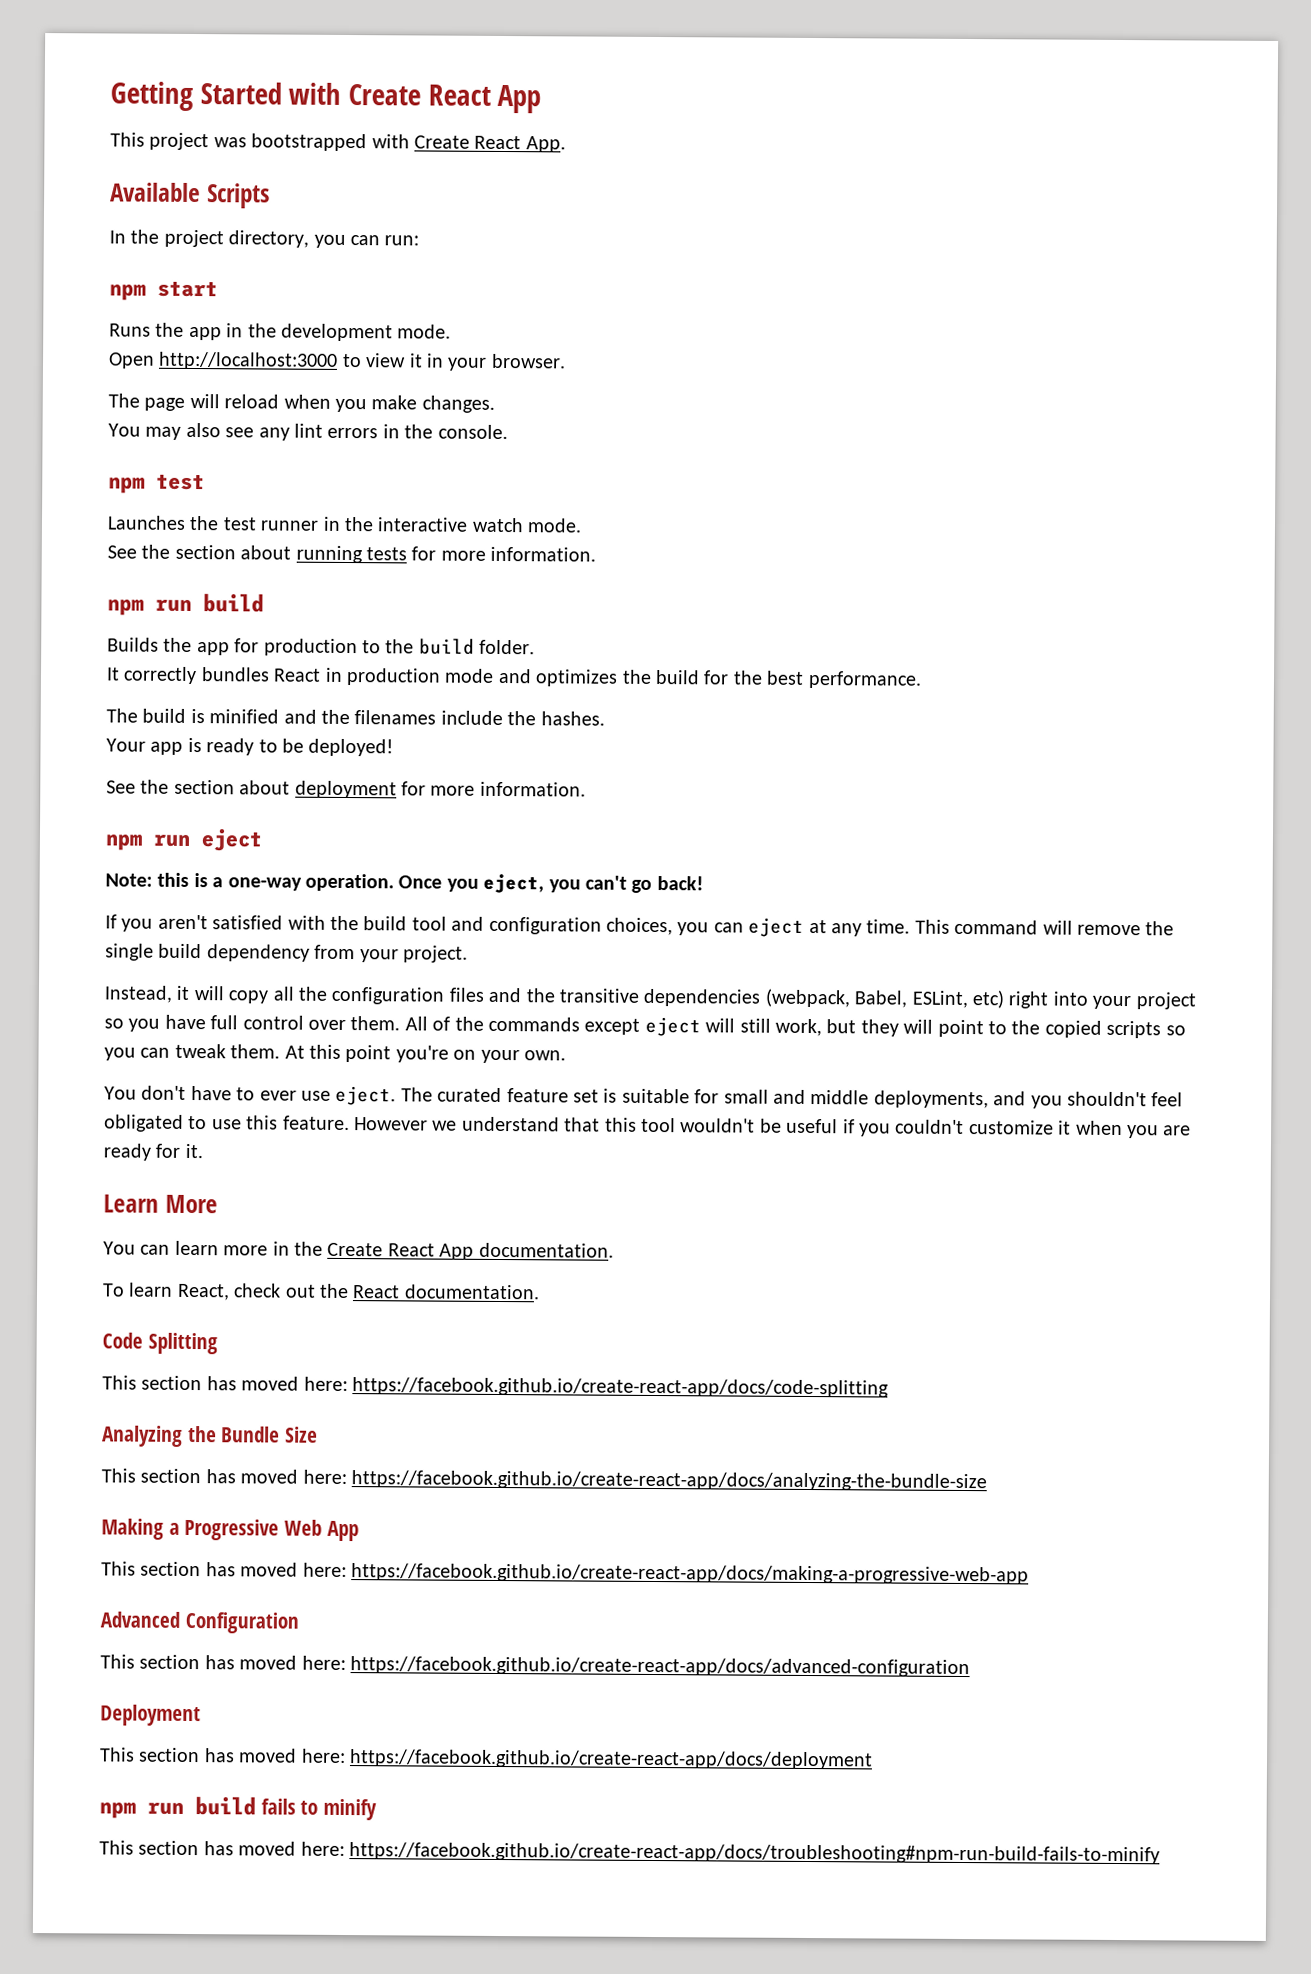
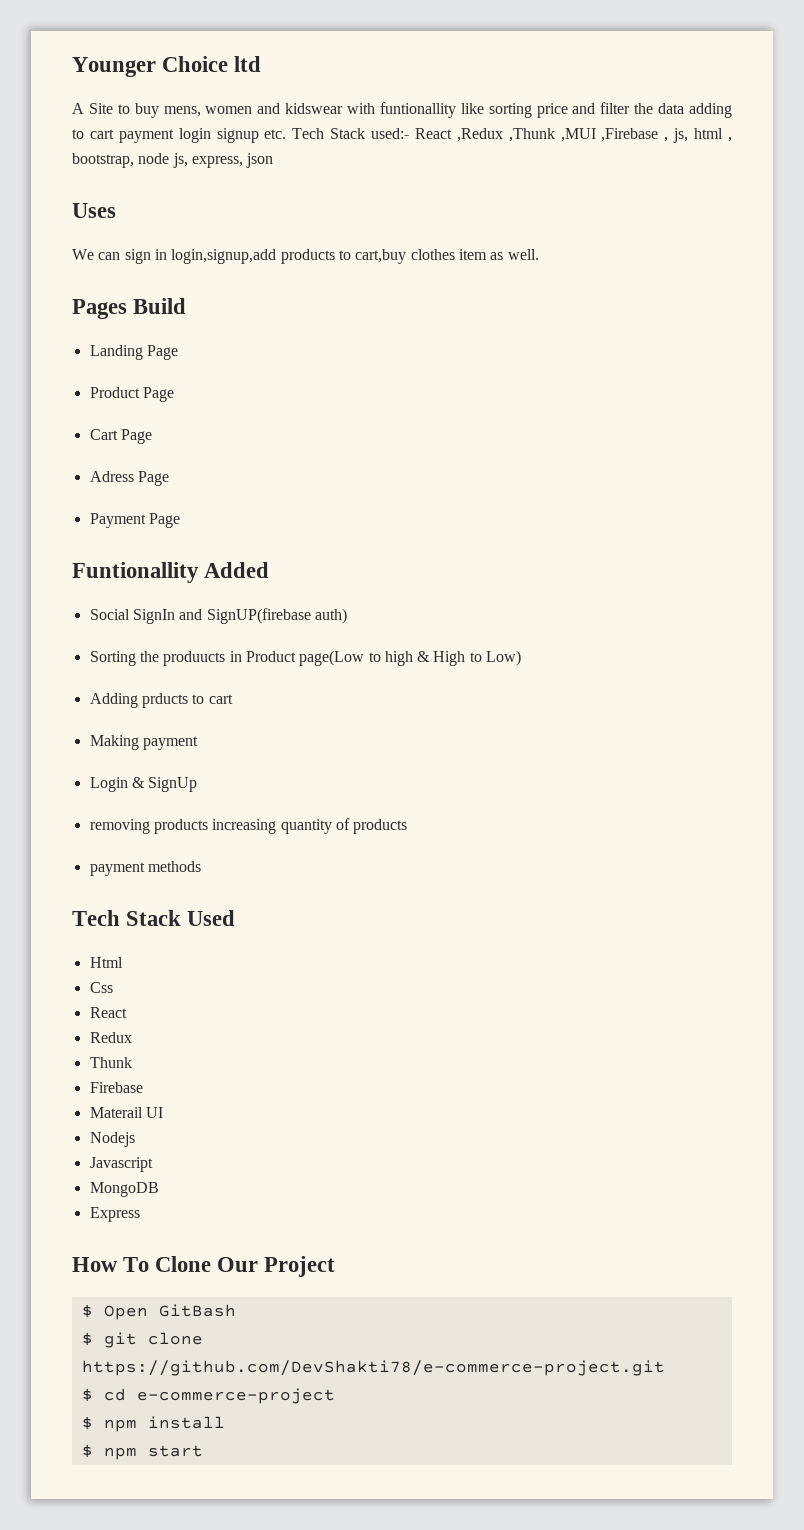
[110,81,542,114] [110,132,566,153] [110,182,270,209] [109,229,420,248] [109,280,218,301] [109,322,452,342] [108,351,566,371] [108,393,495,413] [108,422,508,441] [108,473,205,494] [107,515,583,533] [107,544,597,564] [107,593,264,616] [107,637,536,657] [106,666,922,689] [106,708,605,726] [106,737,395,757] [106,779,586,799] [105,828,263,852] [105,872,704,894] [105,914,1175,937] [105,943,468,963] [104,985,1196,1010] [104,1014,1186,1039] [104,1043,566,1064] [104,1085,1184,1109] [104,1114,1192,1139] [103,1143,203,1161] [103,1194,218,1214] [103,1240,614,1260] [102,1282,540,1301] [102,1332,218,1355] [102,1375,889,1398] [102,1425,319,1447] [101,1468,987,1492] [101,1518,359,1542] [101,1561,1029,1585] [100,1611,299,1634] [100,1654,970,1678] [100,1704,201,1727] [99,1747,873,1770] [99,1796,378,1821] [99,1840,1160,1865] Getting Started with Create React App // This project was bootstrapped with Create React App. // Available Scripts // In the project directory, you can run: // npm start // Runs the app in the development mode. // Open http://localhost:3000 to view it in your browser. // The page will reload when you make changes. // You may also see any lint errors in the console. // npm test // Launches the test runner in the interactive watch mode. // See the section about running tests for more information. // npm run build // Builds the app for production to the build folder. // It correctly bundles React in production mode and optimizes the build for the best performance. // The build is minified and the filenames include the hashes. // Your app is ready to be deployed! // See the section about deployment for more information. // npm run eject // Note: this is a one-way operation. Once you eject, you can't go back! // If you aren't satisfied with the build tool and configuration choices, you can eject at any time. This command will remove the single build dependency from your project. // Instead, it will copy all the configuration files and the transitive dependencies (webpack, Babel, ESLint, etc) right into your project so you have full control over them. All of the commands except eject will still work, but they will point to the copied scripts so you can tweak them. At this point you're on your own. // You don't have to ever use eject. The curated feature set is suitable for small and middle deployments, and you shouldn't feel obligated to use this feature. However we understand that this tool wouldn't be useful if you couldn't customize it when you are ready for it. // Learn More // You can learn more in the Create React App documentation. // To learn React, check out the React documentation. // Code Splitting // This section has moved here: https://facebook.github.io/create-react-app/docs/code-splitting // Analyzing the Bundle Size // This section has moved here: https://facebook.github.io/create-react-app/docs/analyzing-the-bundle-size // Making a Progressive Web App // This section has moved here: https://facebook.github.io/create-react-app/docs/making-a-progressive-web-app // Advanced Configuration // This section has moved here: https://facebook.github.io/create-react-app/docs/advanced-configuration // Deployment // This section has moved here: https://facebook.github.io/create-react-app/docs/deployment // npm run build fails to minify // This section has moved here: https://facebook.github.io/create-react-app/docs/troubleshooting#npm-run-build-fails-to-minify -> [72,56,262,77] [72,102,732,118] [72,128,732,143] [72,153,274,168] [72,203,116,218] [72,249,539,264] [72,298,187,319] [89,345,178,360] [89,387,174,402] [89,429,152,444] [89,471,169,486] [89,513,180,528] [72,562,270,583] [89,608,347,624] [89,650,522,666] [89,693,233,708] [89,735,198,750] [89,777,198,792] [89,818,408,834] [89,861,201,876] [72,910,236,926] [89,957,123,968] [89,982,113,993] [89,1007,127,1018] [89,1032,132,1043] [89,1057,132,1068] [89,1082,143,1093] [89,1107,163,1118] [89,1132,135,1147] [89,1157,153,1172] [89,1182,159,1197] [89,1207,140,1222] [72,1256,336,1277] [81,1304,236,1320] [81,1332,203,1348] [81,1360,665,1376] [81,1388,335,1404] [81,1416,225,1432] [81,1444,203,1460] Younger Choice ltd // A Site to buy mens, women and kidswear with funtionallity like sorting price and filter the data adding to cart payment login signup etc. Tech Stack used:- React ,Redux ,Thunk ,MUI ,Firebase , js, html , bootstrap, node js, express, json // Uses // We can sign in login,signup,add products to cart,buy clothes item as well. // Pages Build // Landing Page // Product Page // Cart Page // Adress Page // Payment Page // Funtionallity Added // Social SignIn and SignUP(firebase auth) // Sorting the produucts in Product page(Low to high & High to Low) // Adding prducts to cart // Making payment // Login & SignUp // removing products increasing quantity of products // payment methods // Tech Stack Used // Html // Css // React // Redux // Thunk // Firebase // Materail UI // Nodejs // Javascript // MongoDB // Express // How To Clone Our Project // $ Open GitBash // $ git clone https://github.com/DevShakti78/e-commerce-project.git // $ cd e-commerce-project // $ npm install // $ npm start

